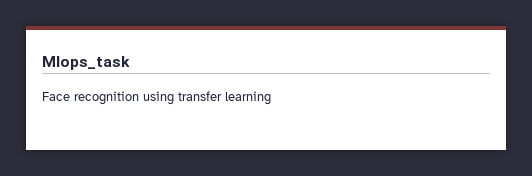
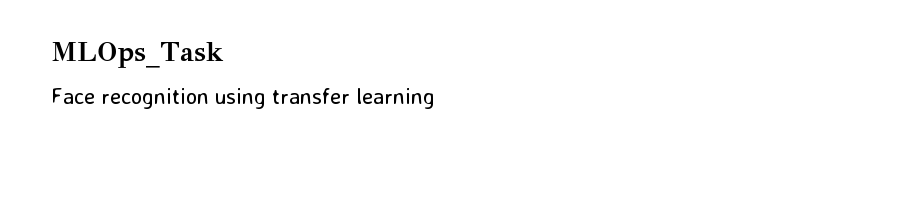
[42,56,130,70] Mlops_task -> [51,42,224,68] MLOps_Task

